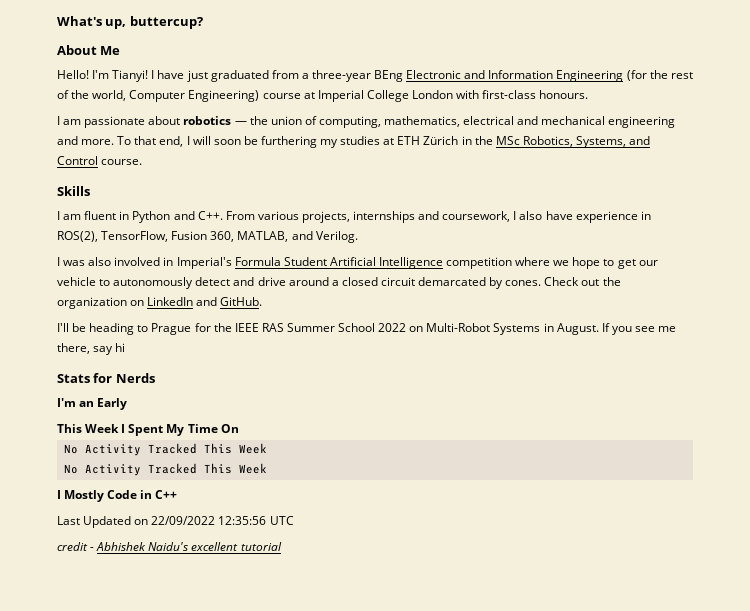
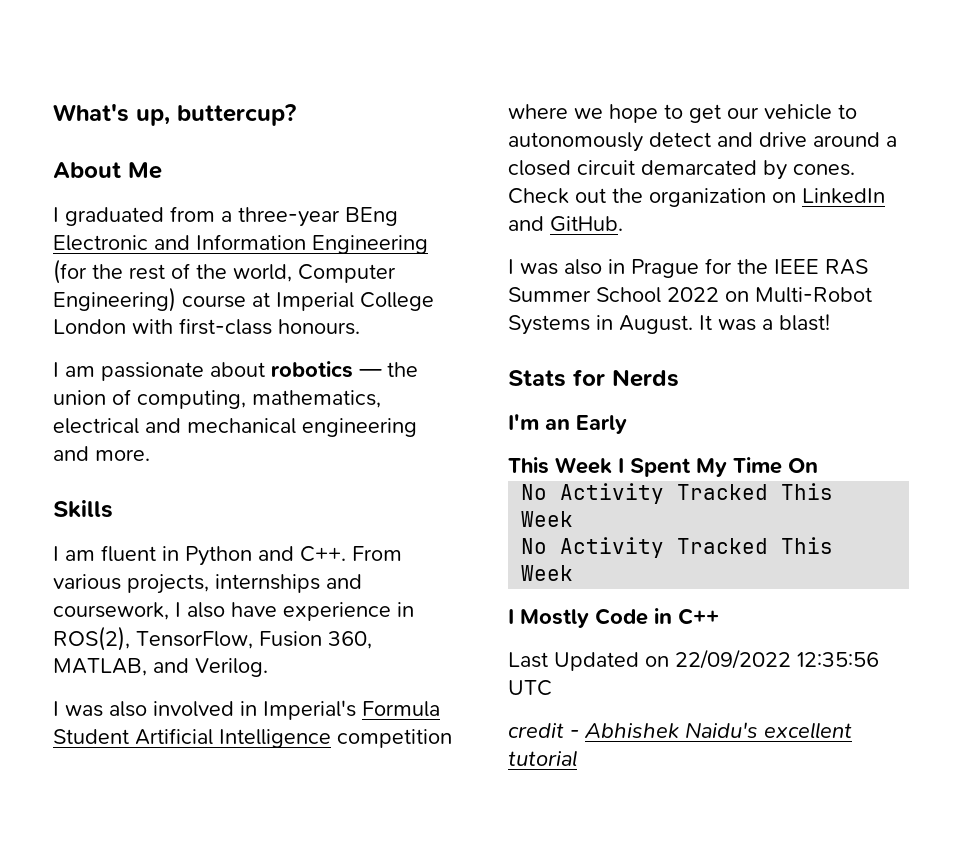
[57,70,208,82] Hello! I'm Tianyi! I have just -> [53,207,59,222] I
[117,136,651,148] [57,156,143,165] To that end, I will soon be furthering my studies at ETH Zürich in the MSc Robotics, Systems, and Control course. -> (150, 455) none
[57,323,149,335] I'll be heading to -> [508,259,625,275] I was also in
[601,323,677,335] [57,343,126,355] If you see me there, say hi -> [699,314,830,331] It was a blast!

